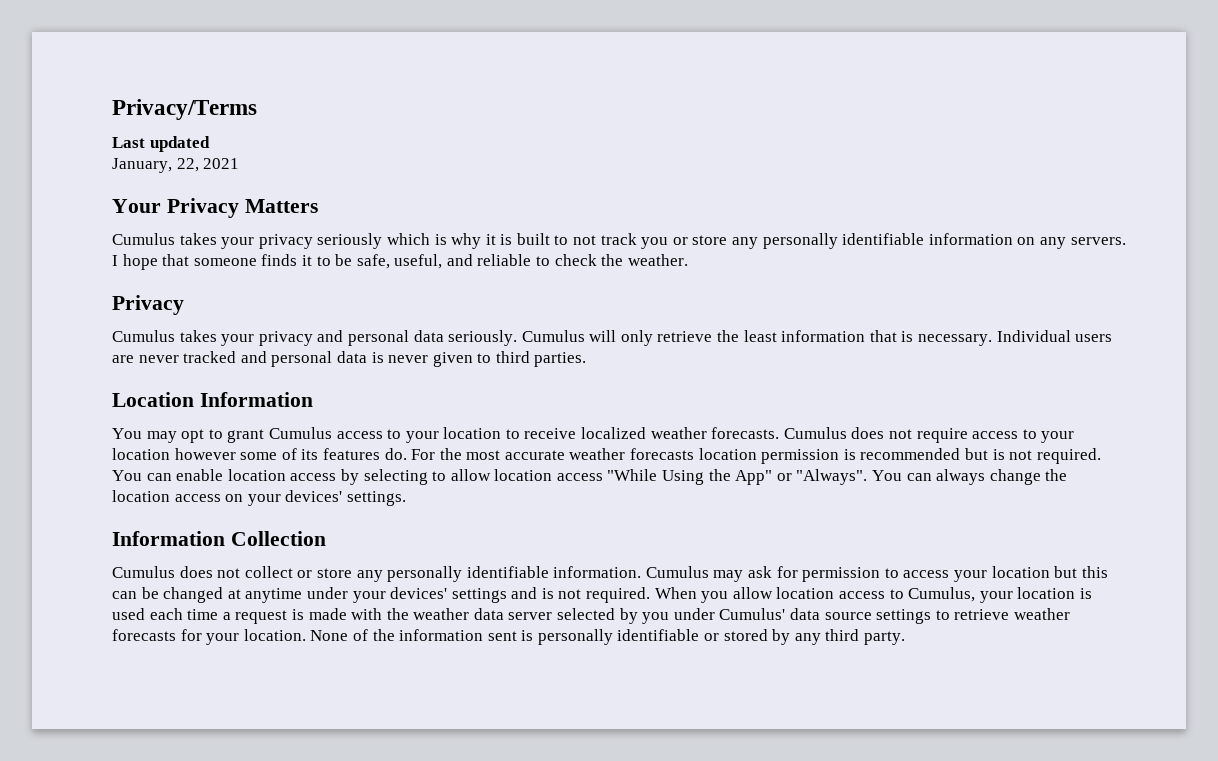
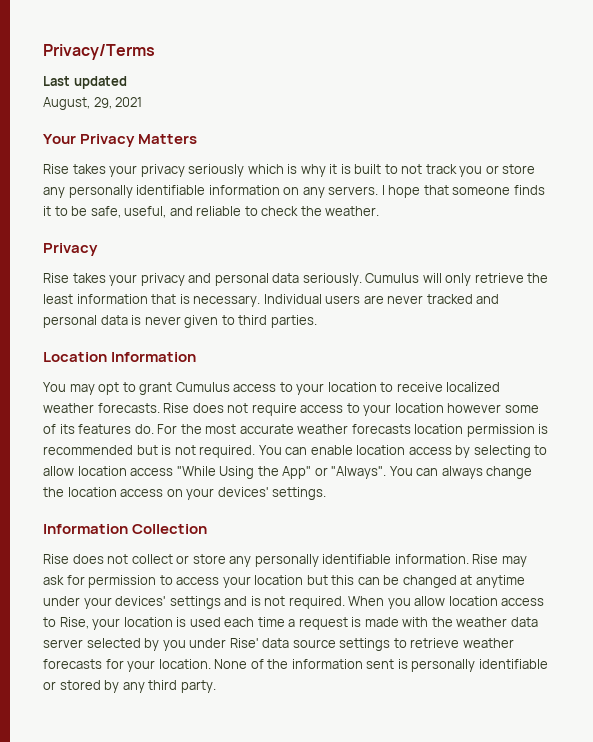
[112,158,199,173] January, 22, -> [43,97,112,110] August, 29,
[112,233,175,245] Cumulus -> [43,164,69,174] Rise
[112,330,175,342] Cumulus -> [43,273,69,283] Rise
[783,427,847,439] Cumulus -> [163,403,190,413] Rise
[112,566,175,578] Cumulus -> [43,554,69,564] Rise
[645,566,709,578] Cumulus -> [472,554,499,564] Rise
[908,587,976,602] Cumulus, -> [59,617,89,629] Rise,
[719,608,786,620] Cumulus' -> [229,638,259,648] Rise'

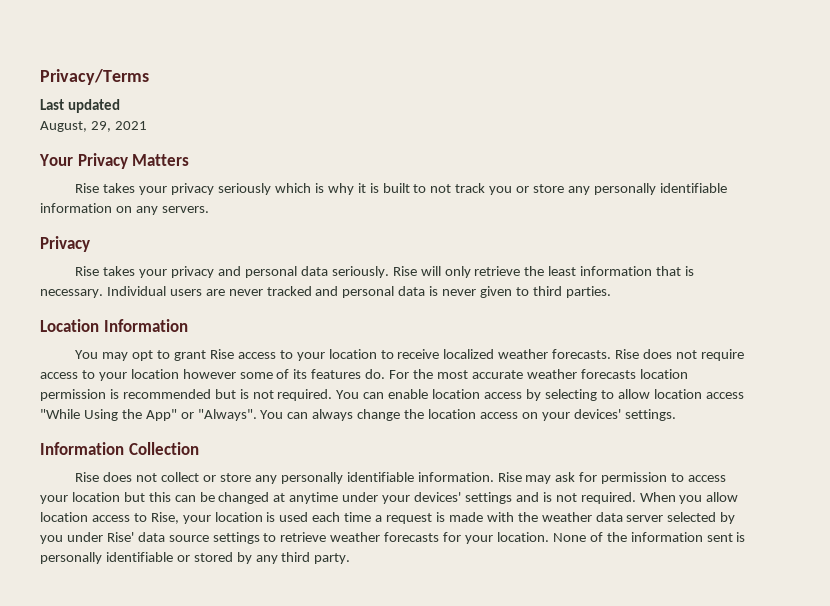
[381,185,545,198] [43,206,380,218] I hope that someone finds it to be safe, useful, and reliable to check the weather. -> (209, 209) none
[365,273,420,283] Cumulus -> [392,266,417,276] Rise
[175,382,230,392] Cumulus -> [209,349,234,359] Rise

